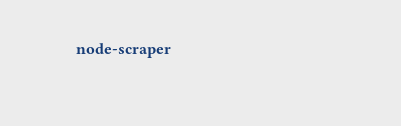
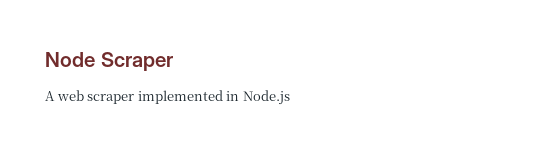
[76,43,171,58] node-scraper -> [45,52,173,71] [45,90,290,105] Node Scraper // A web scraper implemented in Node.js

